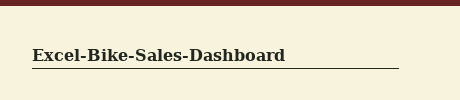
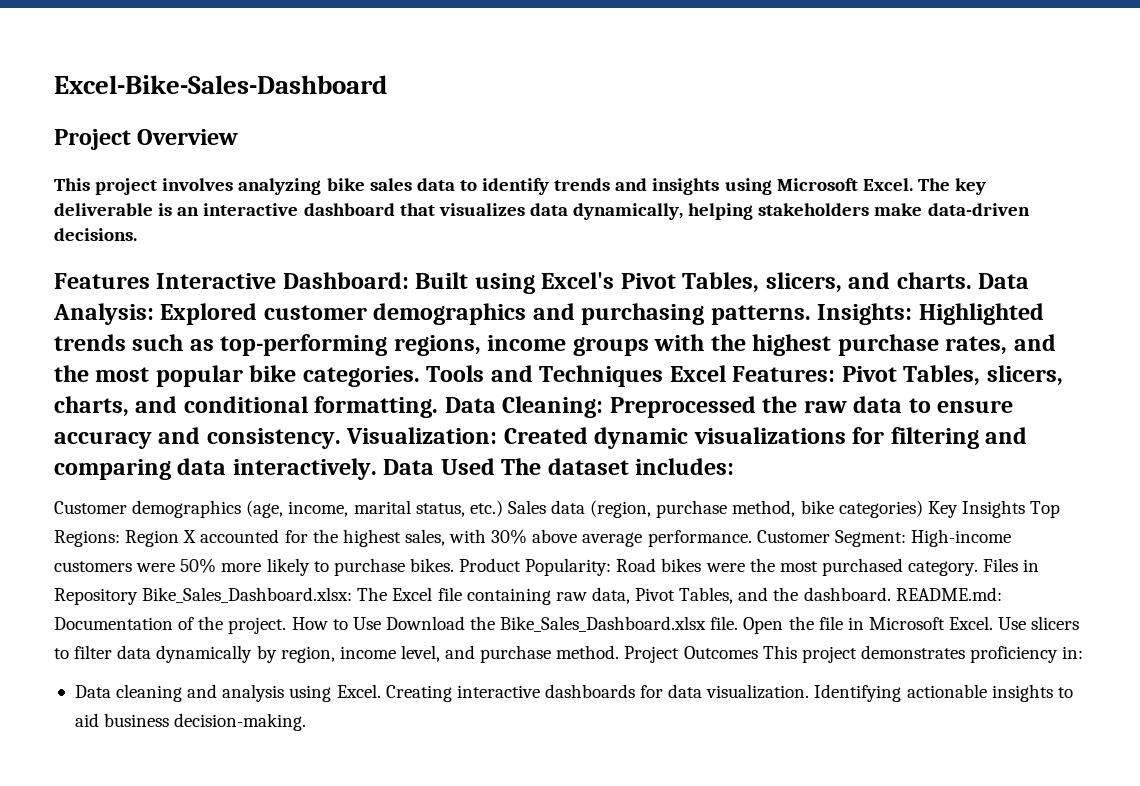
(285, 55) none -> [54,129,239,150] [54,178,987,195] [54,203,1030,220] [54,228,137,241] [54,272,1030,294] [53,303,1044,325] [54,334,1056,356] [54,365,1063,387] [54,396,1014,418] [54,427,1028,449] [54,458,735,480] [54,500,1061,518] [54,529,1011,547] [54,558,1040,576] [54,587,1002,605] [54,616,1080,634] [54,645,1084,663] [74,684,1073,702] [74,713,307,731] // Project Overview // This project involves analyzing bike sales data to identify trends and insights using Microsoft Excel. The key deliverable is an interactive dashboard that visualizes data dynamically, helping stakeholders make data-driven decisions. // Features Interactive Dashboard: Built using Excel's Pivot Tables, slicers, and charts. Data Analysis: Explored customer demographics and purchasing patterns. Insights: Highlighted trends such as top-performing regions, income groups with the highest purchase rates, and the most popular bike categories. Tools and Techniques Excel Features: Pivot Tables, slicers, charts, and conditional formatting. Data Cleaning: Preprocessed the raw data to ensure accuracy and consistency. Visualization: Created dynamic visualizations for filtering and comparing data interactively. Data Used The dataset includes: // Customer demographics (age, income, marital status, etc.) Sales data (region, purchase method, bike categories) Key Insights Top Regions: Region X accounted for the highest sales, with 30% above average performance. Customer Segment: High-income customers were 50% more likely to purchase bikes. Product Popularity: Road bikes were the most purchased category. Files in Repository Bike_Sales_Dashboard.xlsx: The Excel file containing raw data, Pivot Tables, and the dashboard. README.md: Documentation of the project. How to Use Download the Bike_Sales_Dashboard.xlsx file. Open the file in Microsoft Excel. Use slicers to filter data dynamically by region, income level, and purchase method. Project Outcomes This project demonstrates proficiency in: // Data cleaning and analysis using Excel. Creating interactive dashboards for data visualization. Identifying actionable insights to aid business decision-making.

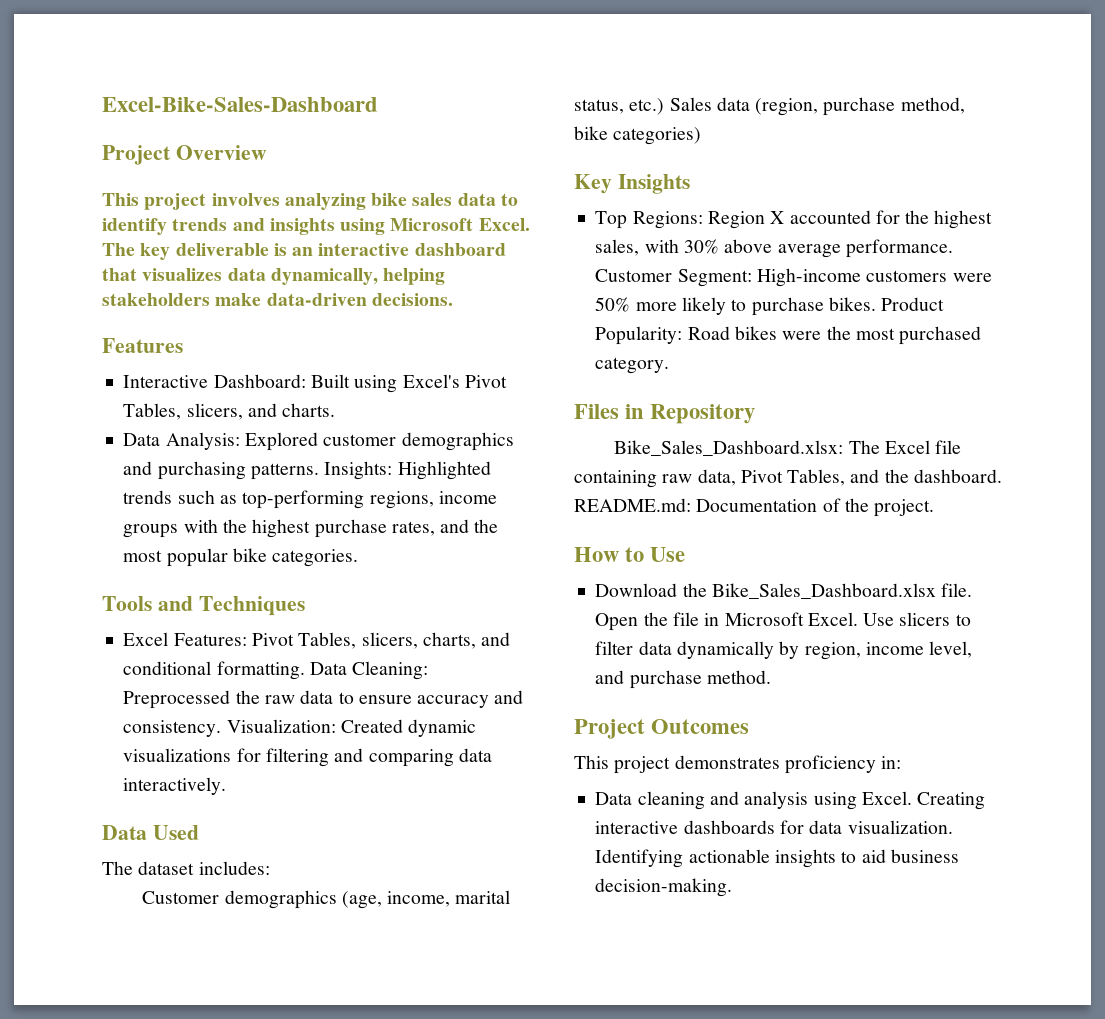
(150, 281) none -> (183, 345) //
(972, 280) none -> (336, 410) //
(420, 376) none -> (359, 558) //
(664, 376) none -> (305, 606) //
(377, 469) none -> (227, 786) //
(495, 466) none -> (199, 832) //
(923, 509) none -> (702, 136) //
(1025, 509) none -> (690, 184) //
(979, 568) none -> (670, 365) //
(138, 596) none -> (756, 414) //
(287, 625) none -> (935, 508) //
(381, 623) none -> (686, 554) //
(620, 652) none -> (771, 677) //
(758, 652) none -> (750, 726) //

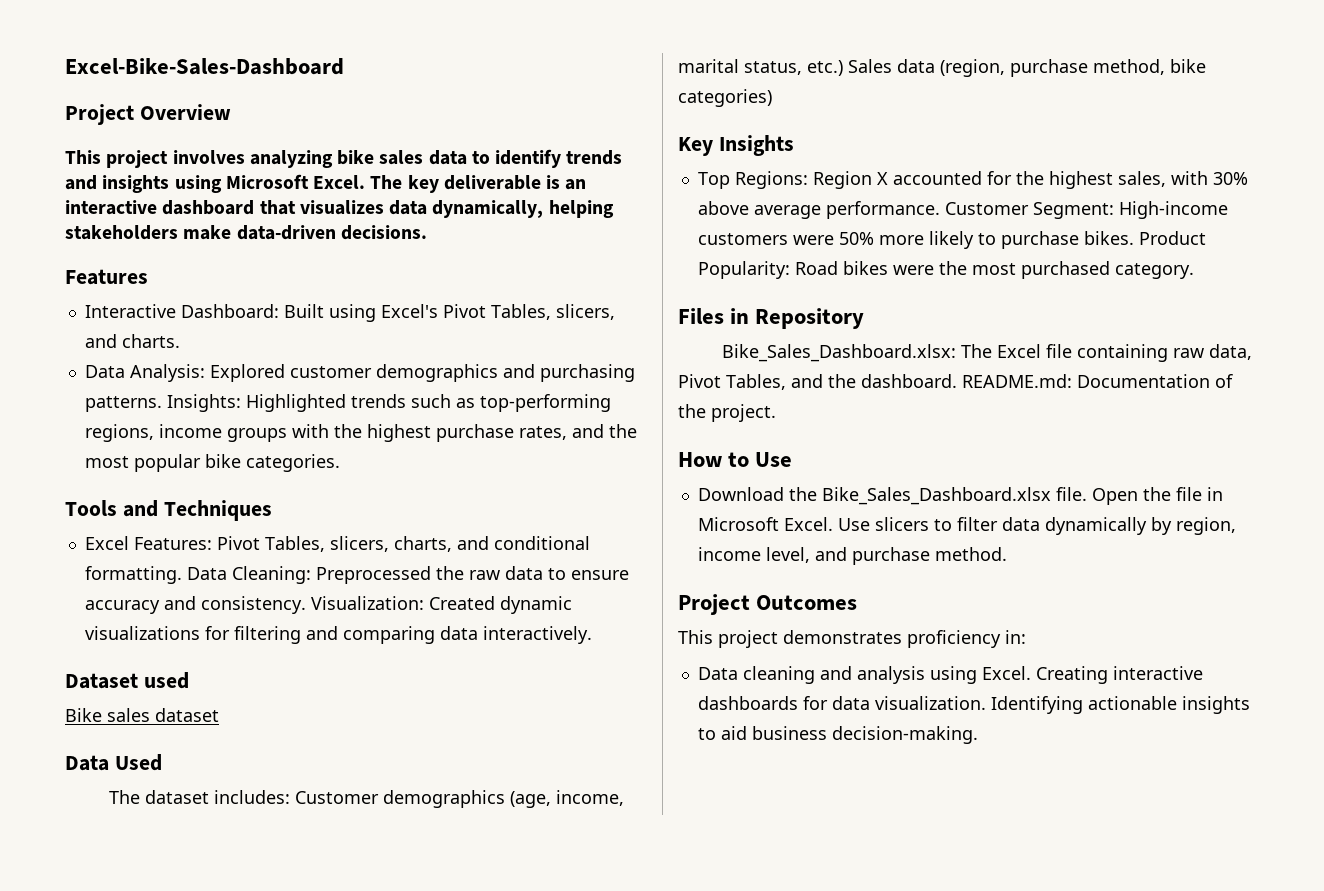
(227, 786) none -> [65,672,189,689] [65,708,219,722] // Dataset used // Bike sales dataset
(270, 868) // -> (290, 797) none

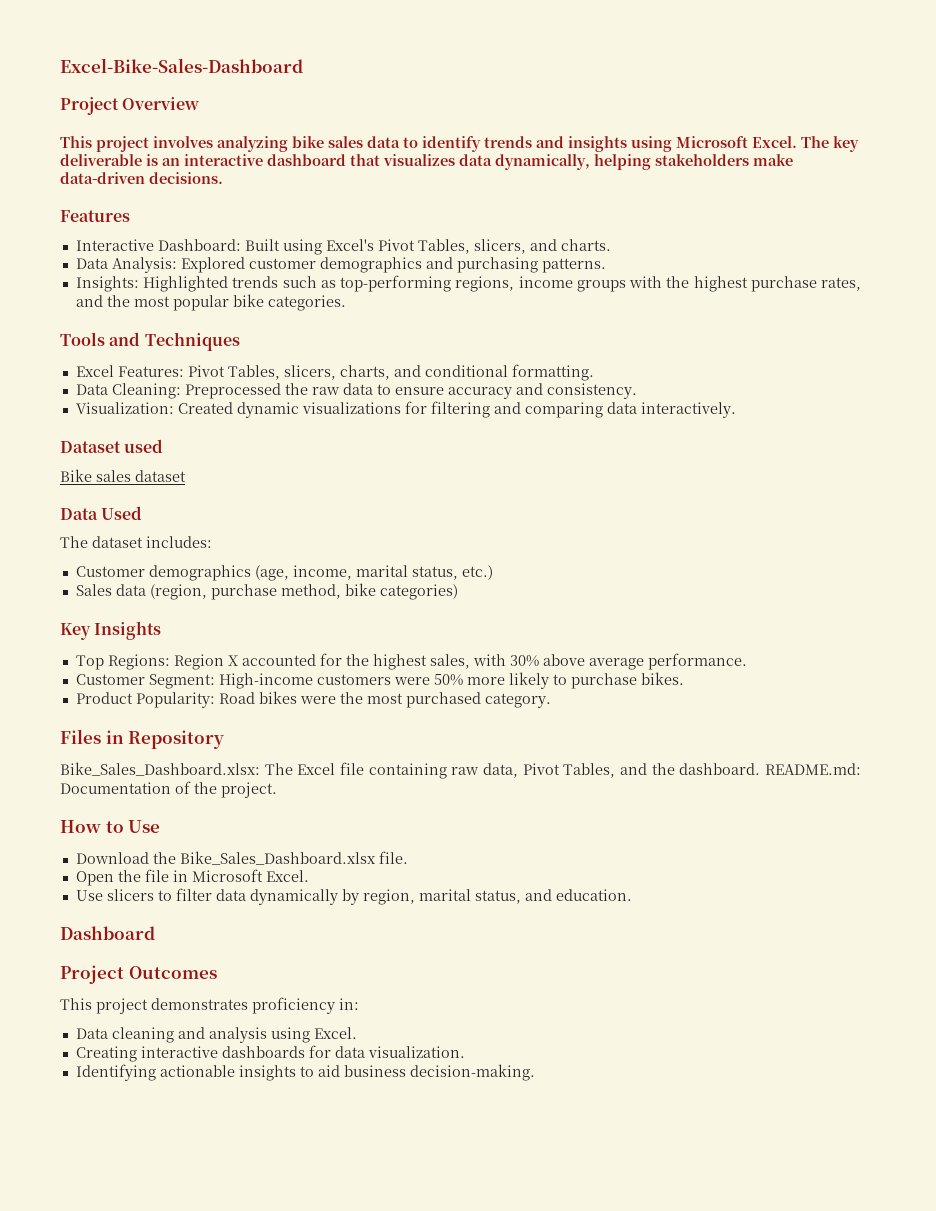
(162, 404) none -> (606, 265) //
(182, 575) none -> (594, 372) //
(306, 605) none -> (637, 391) //
(290, 797) none -> (212, 542) //
(843, 68) none -> (493, 572) //
(940, 210) none -> (747, 661) //
(1134, 238) none -> (684, 678) //
(1087, 494) none -> (408, 857) //
(833, 524) none -> (309, 876) //
[697,547,1007,565] income level, and purchase method. -> [418,889,632,904] [60,926,155,940] marital status, and education. // Dashboard
(1031, 673) none -> (357, 1033) //
(986, 703) none -> (465, 1052) //

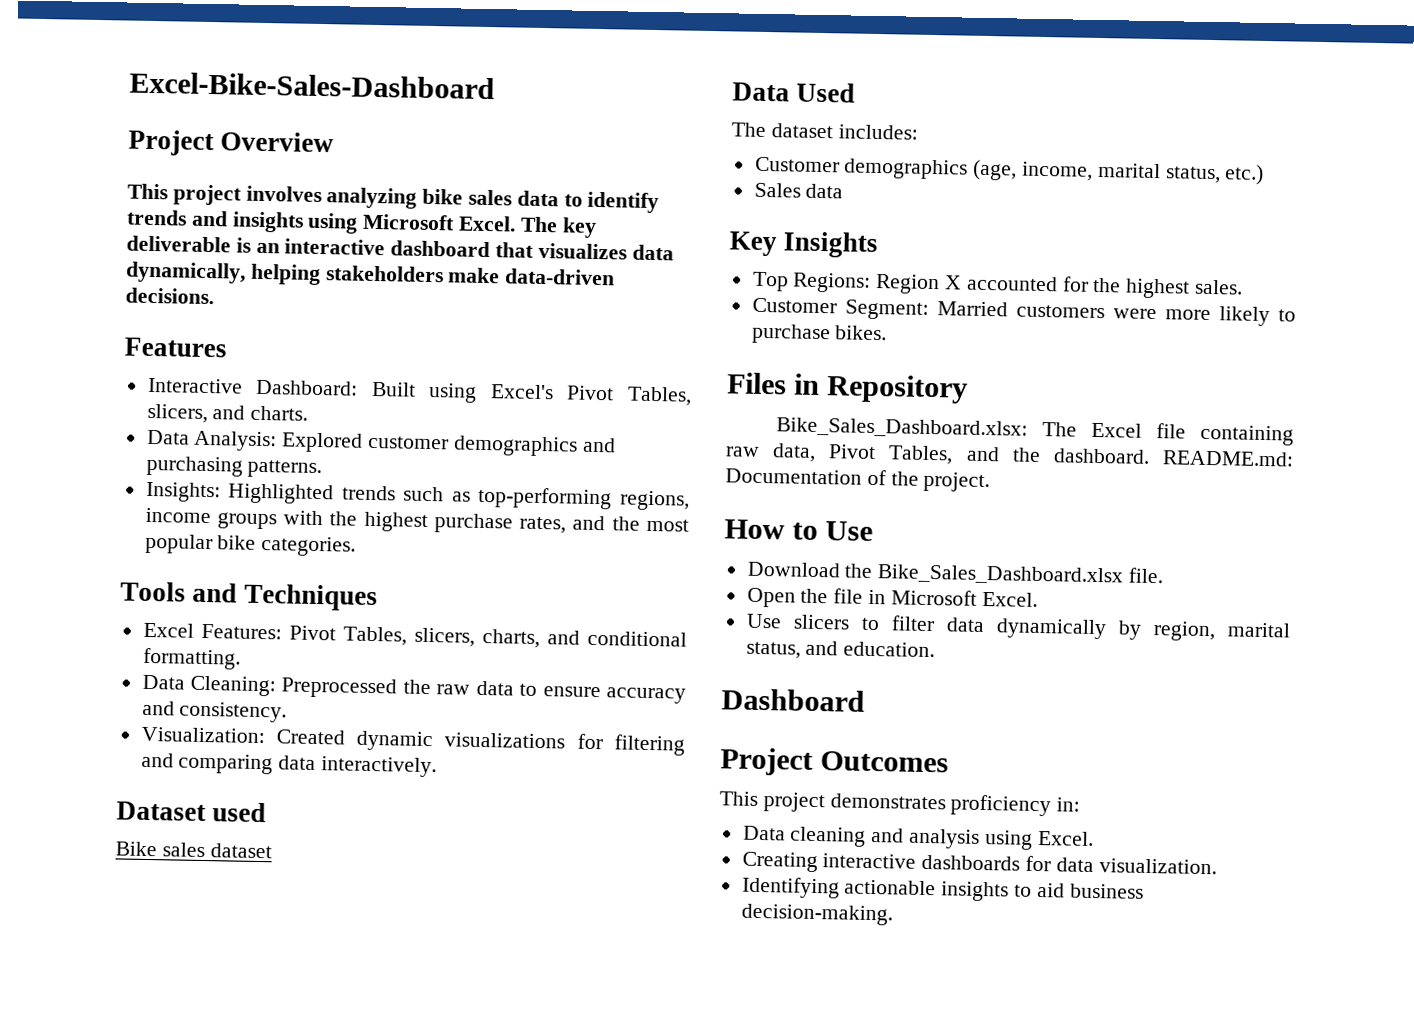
[149,583,458,600] (region, purchase method, bike categories) -> (844, 191) none
[429,653,747,670] sales, with 30% above average performance. -> [1194,279,1244,295] sales.
[218,673,313,689] High-income -> [936,301,1008,317] Married
[433,674,463,686] 50% -> (1157, 314) none
[75,691,551,708] // Product Popularity: Road bikes were the most purchased category. -> (888, 333) none

